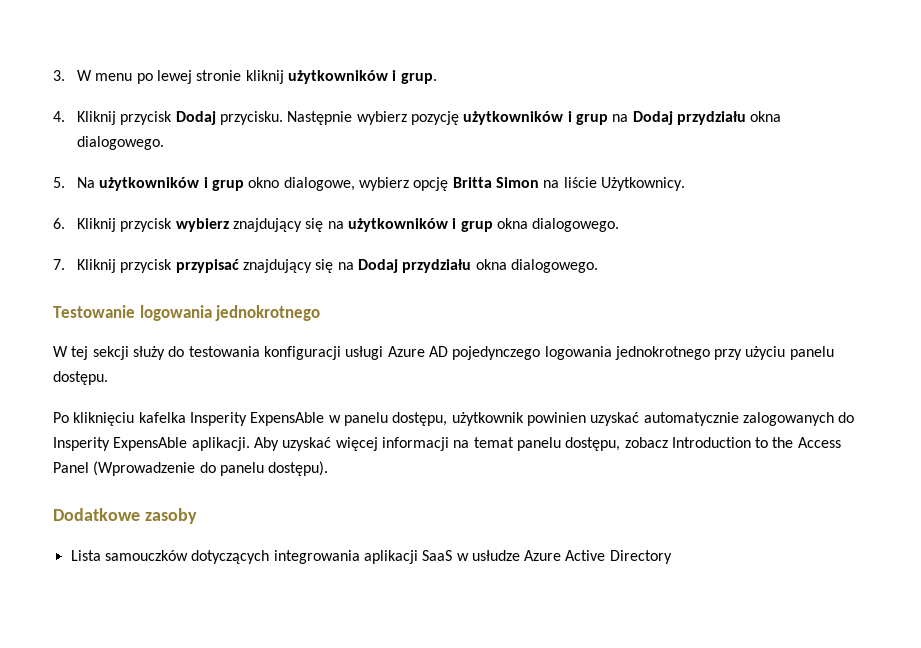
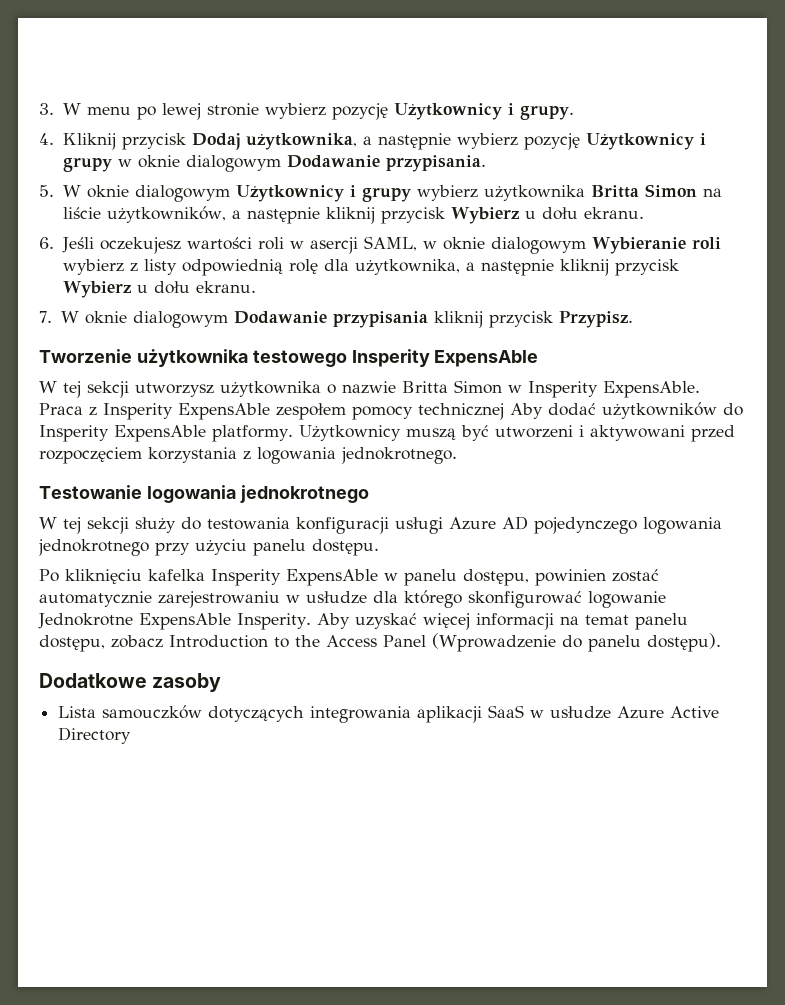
[245,70,437,84] kliknij użytkowników i grup. -> [264,103,574,120] wybierz pozycję Użytkownicy i grupy.
[219,111,782,125] [77,136,165,150] [53,177,685,191] [53,218,620,232] [53,259,598,273] przycisku. Następnie wybierz pozycję użytkowników i grup na Dodaj przydziału okna dialogowego. // 5. Na użytkowników i grup okno dialogowe, wybierz opcję Britta Simon na liście Użytkownicy. // 6. Kliknij przycisk wybierz znajdujący się na użytkowników i grup okna dialogowego. // 7. Kliknij przycisk przypisać znajdujący się na Dodaj przydziału okna dialogowego. -> [245,133,706,150] [62,155,486,172] [39,184,722,202] [62,206,644,224] [39,236,721,254] [62,259,679,276] [62,281,256,298] [39,311,633,328] [39,349,539,367] [39,380,700,398] [39,402,743,420] [39,425,735,442] [39,447,457,464] użytkownika, a następnie wybierz pozycję Użytkownicy i grupy w oknie dialogowym Dodawanie przypisania. // 5. W oknie dialogowym Użytkownicy i grupy wybierz użytkownika Britta Simon na liście użytkowników, a następnie kliknij przycisk Wybierz u dołu ekranu. // 6. Jeśli oczekujesz wartości roli w asercji SAML, w oknie dialogowym Wybieranie roli wybierz z listy odpowiednią rolę dla użytkownika, a następnie kliknij przycisk Wybierz u dołu ekranu. // 7. W oknie dialogowym Dodawanie przypisania kliknij przycisk Przypisz. // Tworzenie użytkownika testowego Insperity ExpensAble // W tej sekcji utworzysz użytkownika o nazwie Britta Simon w Insperity ExpensAble. Praca z Insperity ExpensAble zespołem pomocy technicznej Aby dodać użytkowników do Insperity ExpensAble platformy. Użytkownicy muszą być utworzeni i aktywowani przed rozpoczęciem korzystania z logowania jednokrotnego.
[451,412,855,426] [53,437,250,451] użytkownik powinien uzyskać automatycznie zalogowanych do Insperity ExpensAble aplikacji. -> [535,569,659,586] [39,590,666,608] [38,613,311,630] powinien zostać automatycznie zarejestrowaniu w usłudze dla którego skonfigurować logowanie Jednokrotne ExpensAble Insperity.

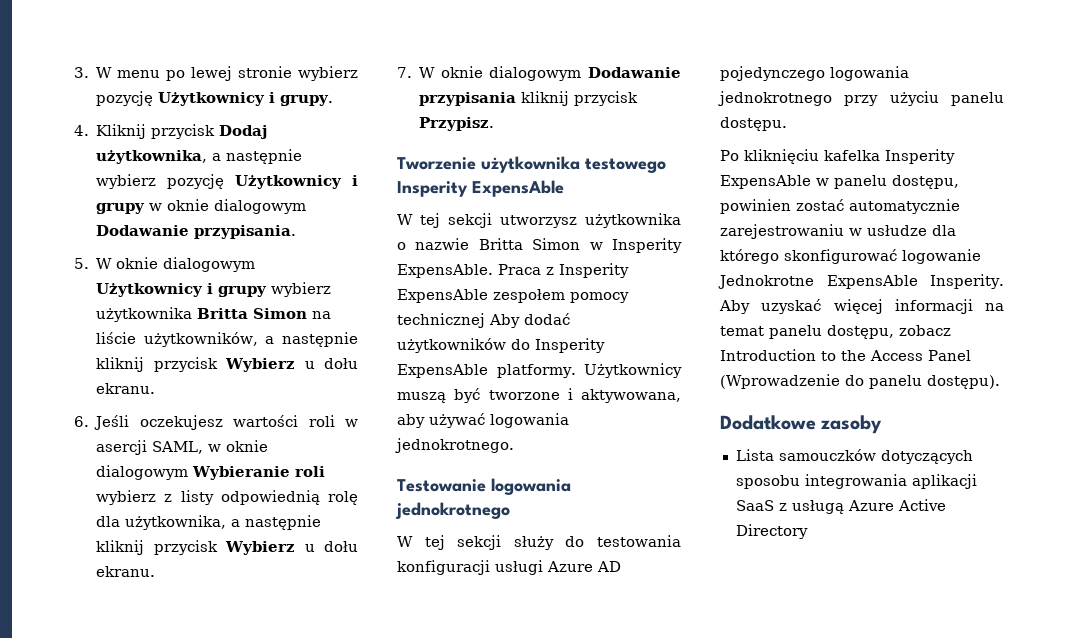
[494,425,735,442] [39,447,251,464] utworzeni i aktywowani przed rozpoczęciem korzystania z -> [488,388,681,403] [397,413,485,428] tworzone i aktywowana, aby używać
(305, 714) none -> [735,475,800,489] sposobu
[530,706,612,719] w usłudze -> [778,500,844,514] z usługą

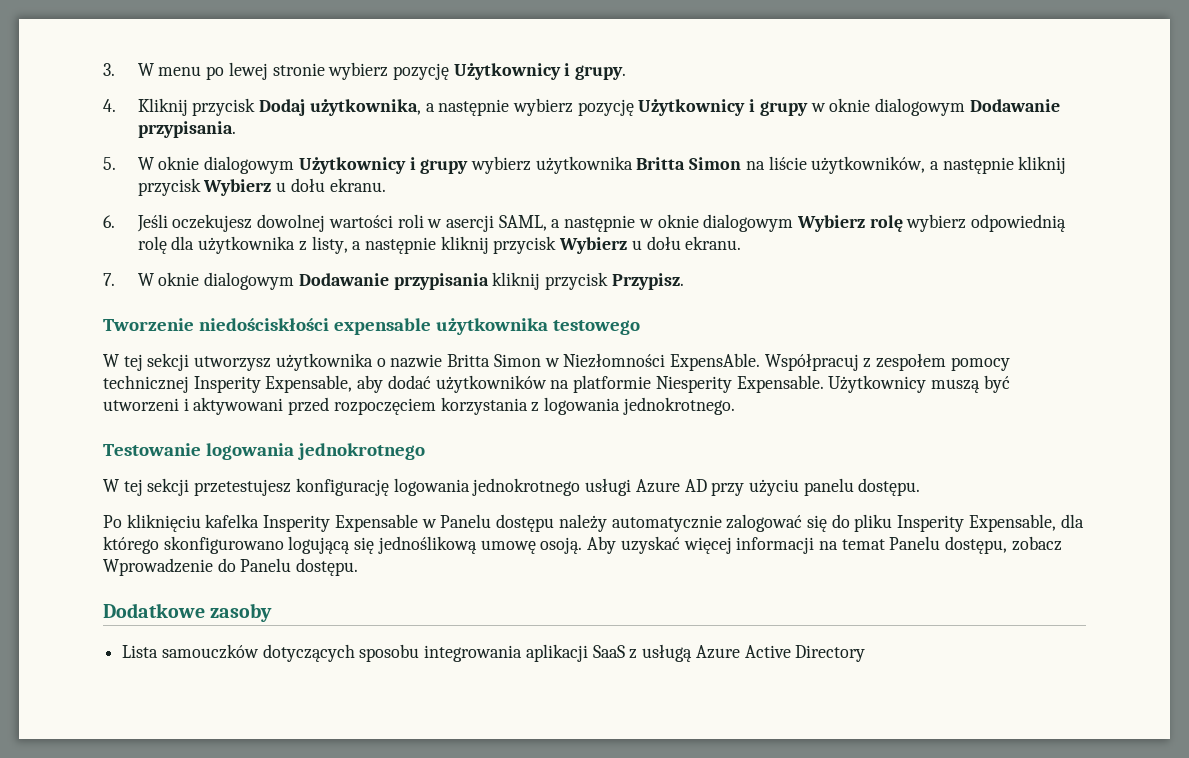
(223, 422) none -> [257,214,326,232] dowolnej
[208,440,269,452] [96,465,326,480] [96,490,358,505] [96,515,227,530] w oknie dialogowym Wybieranie roli wybierz z listy odpowiednią rolę dla użytkownika, -> [551,214,1067,232] [137,236,348,254] a następnie w oknie dialogowym Wybierz rolę wybierz odpowiednią rolę dla użytkownika z listy,
(476, 163) none -> [198,318,431,335] niedościskłości expensable
[397,180,564,197] Insperity ExpensAble -> (640, 327) none
[612,238,682,253] [397,263,629,278] [397,289,629,303] [397,313,570,328] [397,338,605,353] [397,363,682,378] [397,388,681,403] [397,413,485,428] Insperity ExpensAble. Praca z Insperity ExpensAble zespołem pomocy technicznej Aby dodać użytkowników do Insperity ExpensAble platformy. Użytkownicy muszą być tworzone i aktywowana, aby używać -> [563,353,1010,371] [103,375,1010,393] [103,397,540,415] Niezłomności ExpensAble. Współpracuj z zespołem pomocy technicznej Insperity Expensable, aby dodać użytkowników na platformie Niesperity Expensable. Użytkownicy muszą być utworzeni i aktywowani przed rozpoczęciem korzystania z
[513,535,681,550] [397,560,621,575] [720,66,909,81] [718,91,832,106] służy do testowania konfiguracji usługi Azure AD pojedynczego logowania jednokrotnego -> [194,478,707,496] przetestujesz konfigurację logowania jednokrotnego usługi Azure AD
[720,175,959,189] [720,199,960,214] [720,224,956,239] [720,249,981,264] [718,274,1005,289] ExpensAble w panelu dostępu, powinien zostać automatycznie zarejestrowaniu w usłudze dla którego skonfigurować logowanie Jednokrotne ExpensAble Insperity. -> [334,514,1084,532] [103,536,583,554] Expensable w Panelu dostępu należy automatycznie zalogować się do pliku Insperity Expensable, dla którego skonfigurowano logującą się jednoślikową umowę osoją.
[769,325,822,339] panelu -> [889,536,941,550] Panelu
[720,349,971,361] [720,374,1000,389] Introduction to the Access Panel (Wprowadzenie do panelu dostępu). -> [103,558,359,576] Wprowadzenie do Panelu dostępu.

